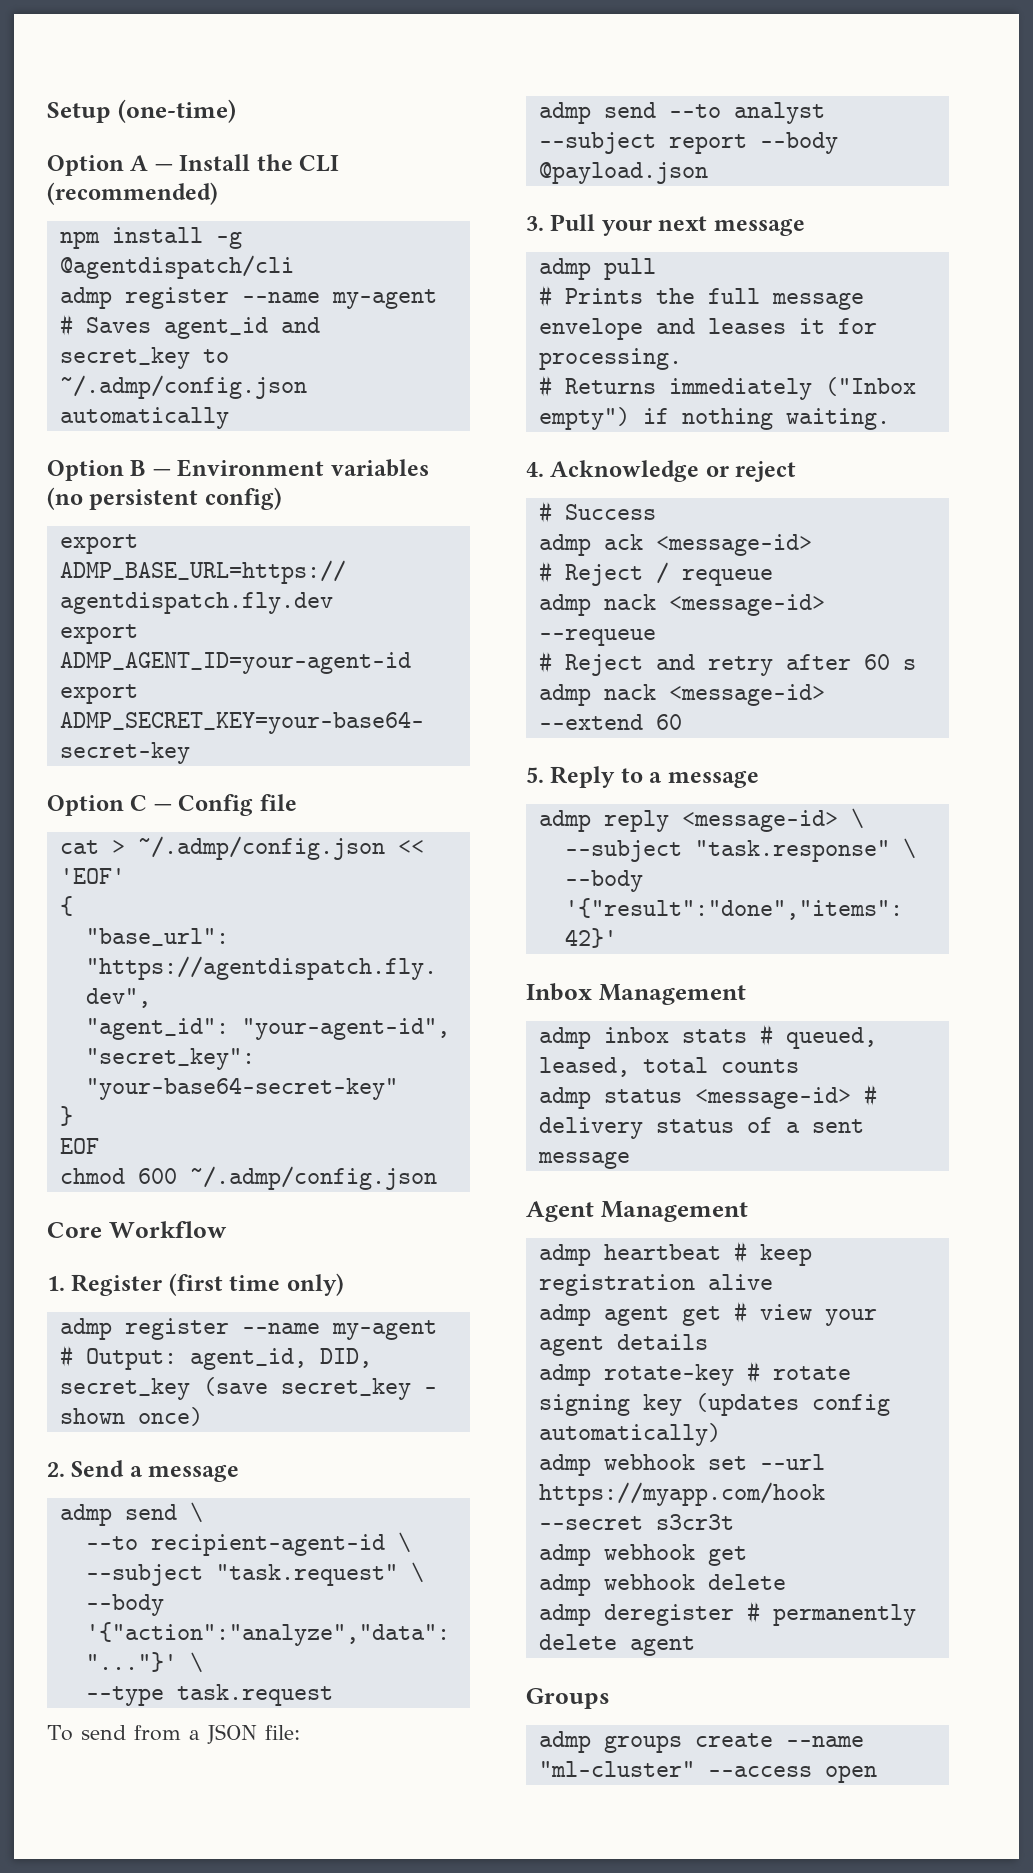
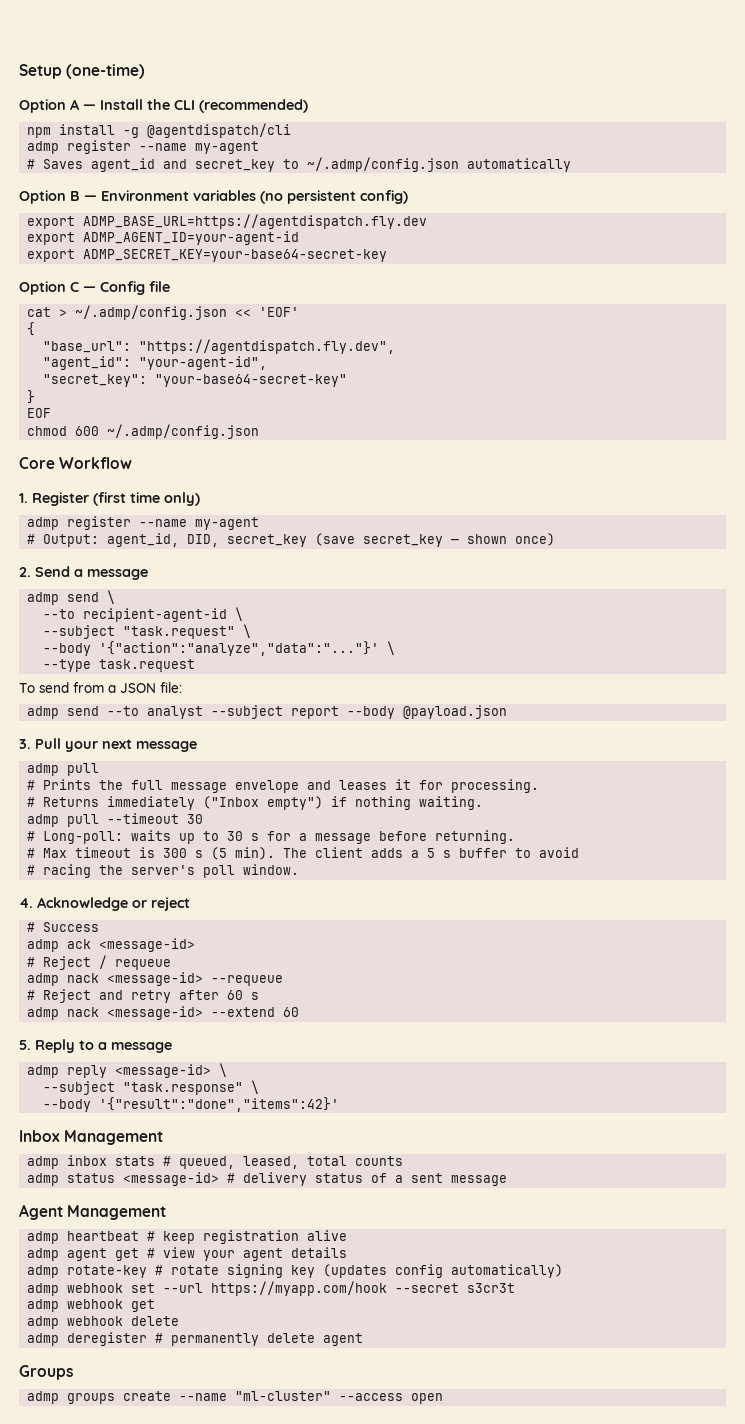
(890, 419) none -> [27,813,204,827] [27,830,516,844] [27,847,580,860] [27,864,300,878] // admp pull --timeout 30 // # Long-poll: waits up to 30 s for a message before returning. // # Max timeout is 300 s (5 min). The client adds a 5 s buffer to avoid // # racing the server's poll window.

